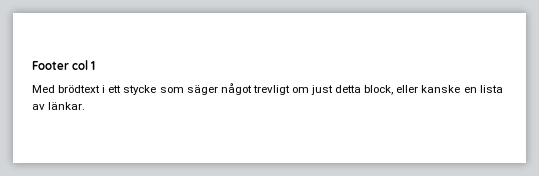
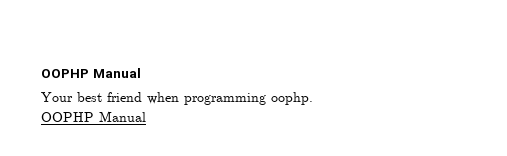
[32,60,96,70] [32,83,503,95] [32,102,86,110] Footer col 1 // Med brödtext i ett stycke som säger något trevligt om just detta block, eller kanske en lista av länkar. -> [41,68,141,78] [41,92,313,105] [41,111,146,122] OOPHP Manual // Your best friend when programming oophp. // OOPHP Manual

